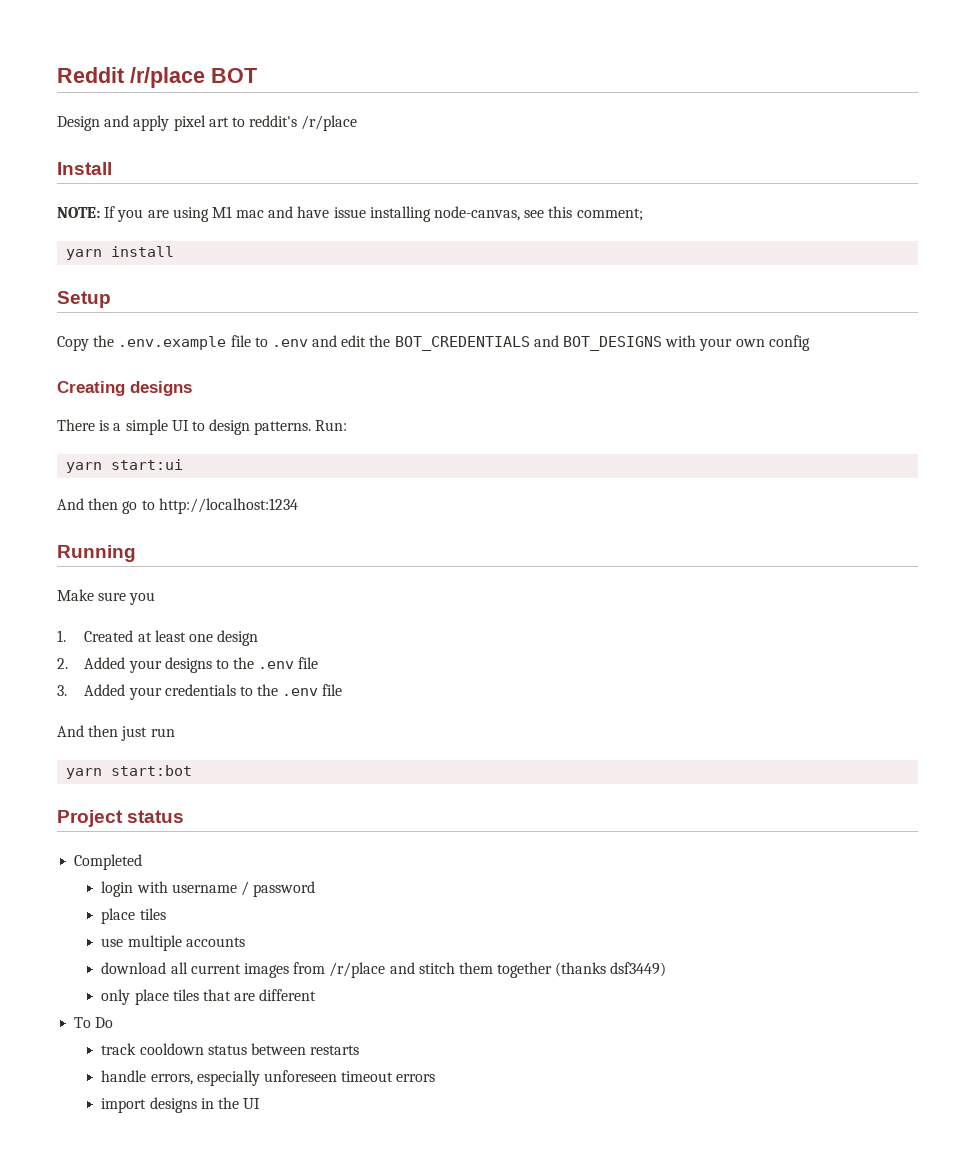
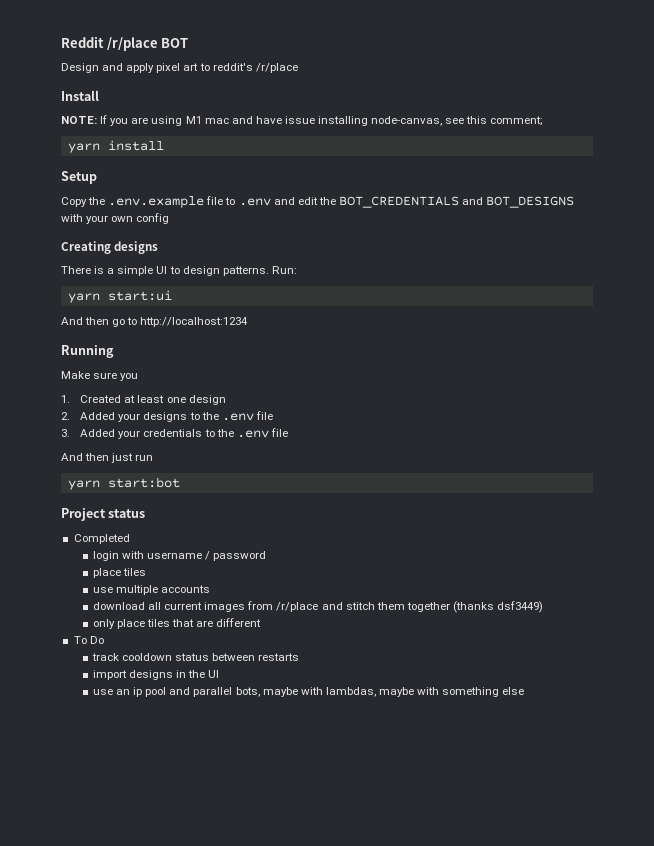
[101,1070,436,1086] // handle errors, especially unforeseen timeout errors -> (300, 657) none
(261, 1103) none -> [92,687,525,697] // use an ip pool and parallel bots, maybe with lambdas, maybe with something else

